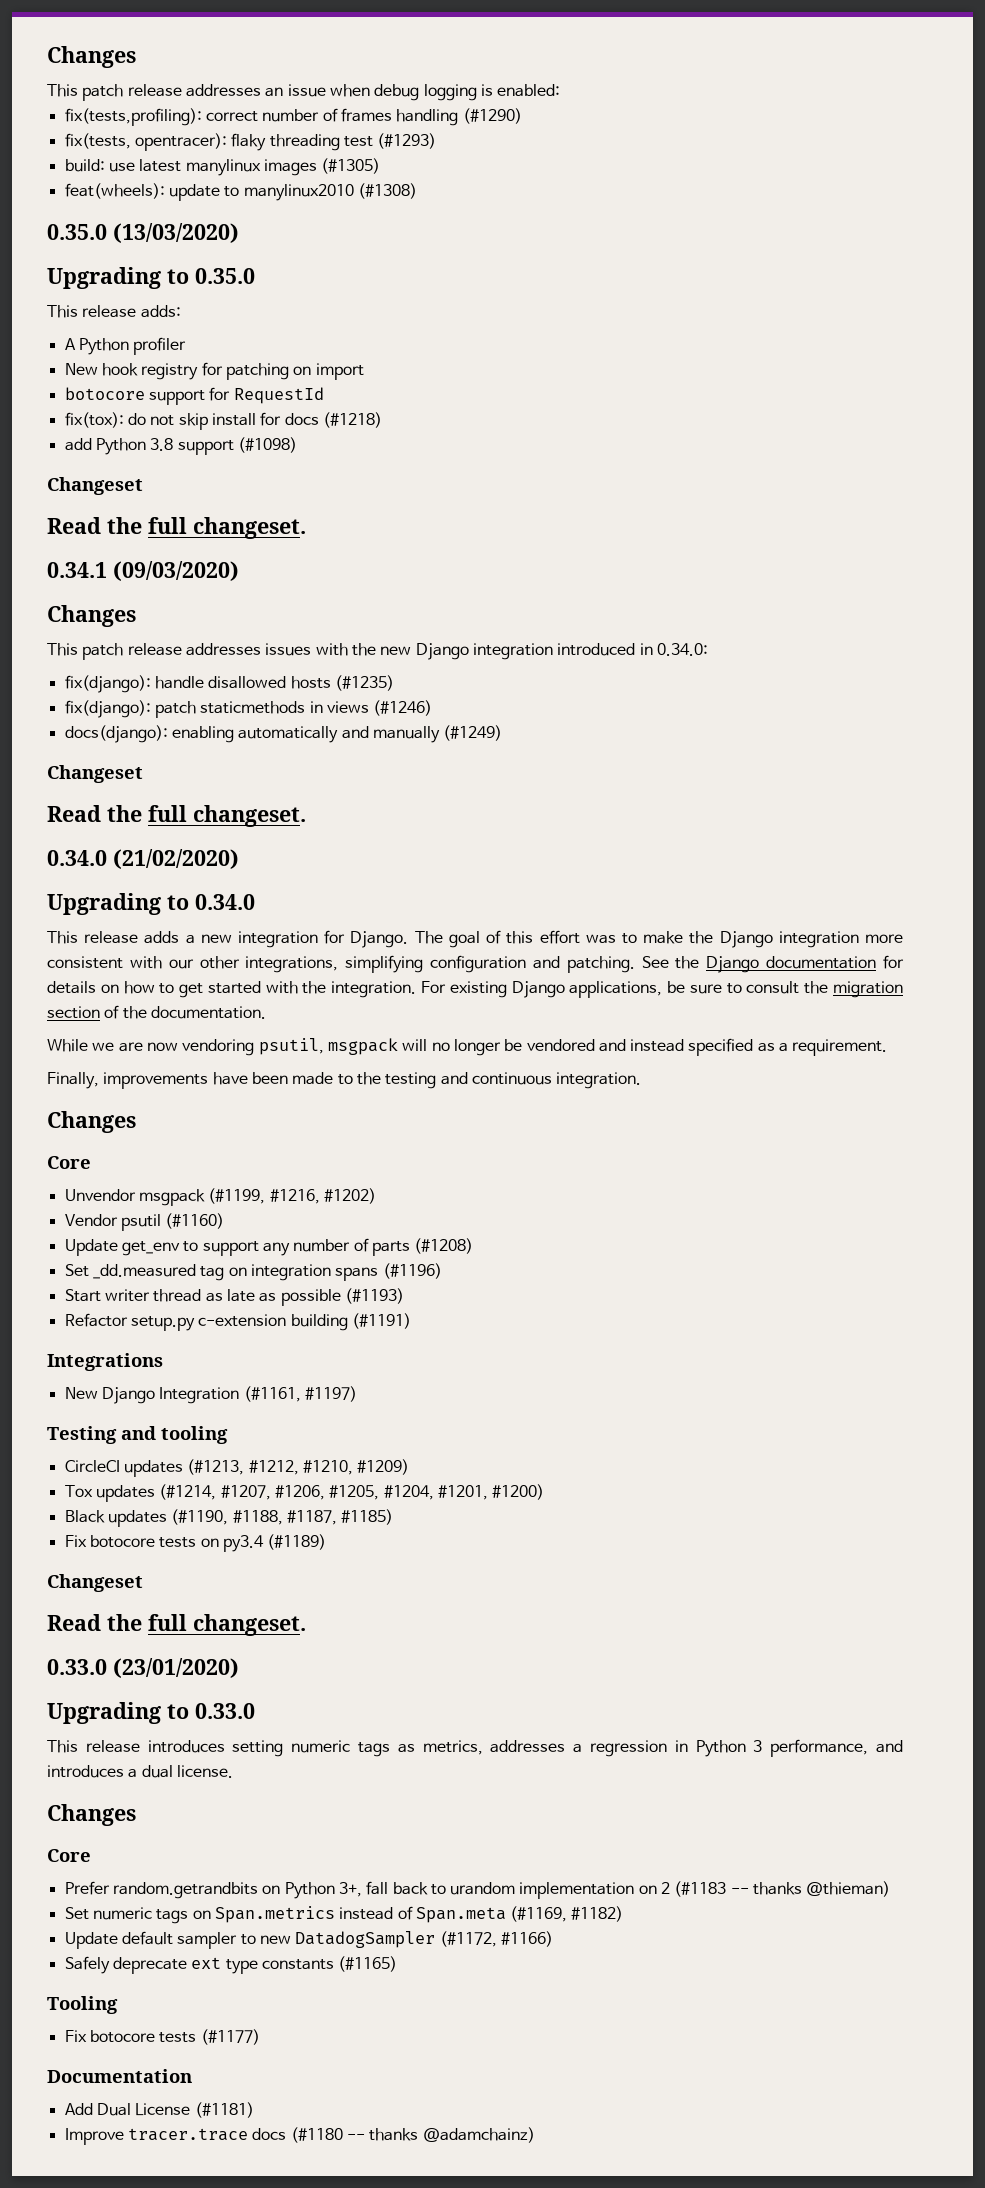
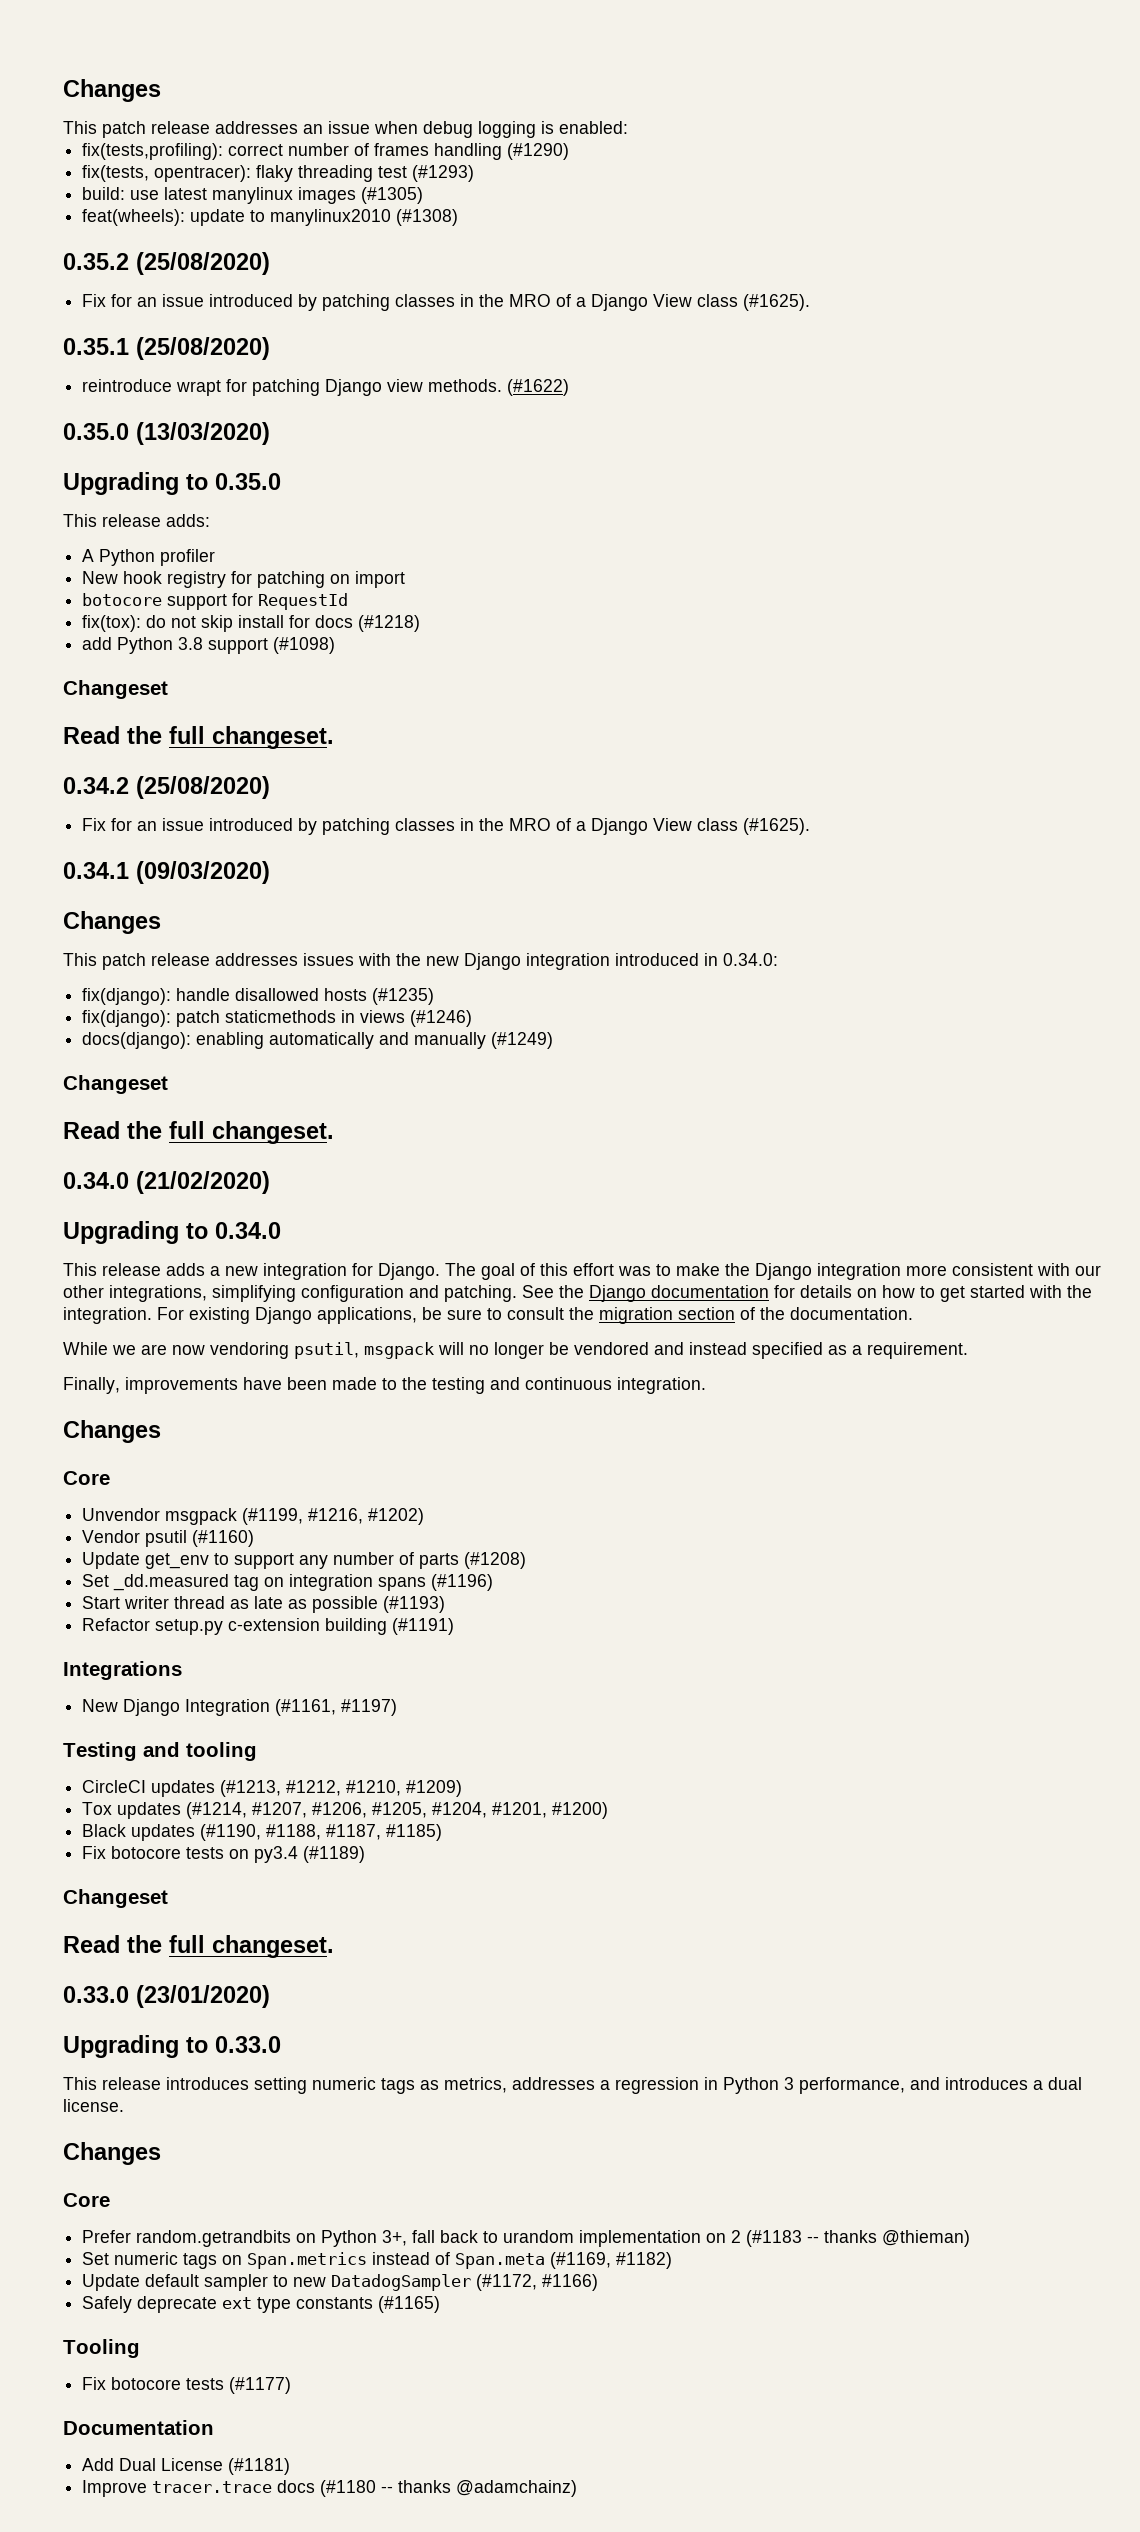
(417, 191) none -> [63,252,270,275] [82,294,811,311] [63,337,270,360] [82,379,570,396] // 0.35.2 (25/08/2020) // Fix for an issue introduced by patching classes in the MRO of a Django View class (#1625). // 0.35.1 (25/08/2020) // reintroduce wrapt for patching Django view methods. (#1622)
(306, 528) none -> [63,776,270,799] [82,818,811,835] // 0.34.2 (25/08/2020) // Fix for an issue introduced by patching classes in the MRO of a Django View class (#1625).

